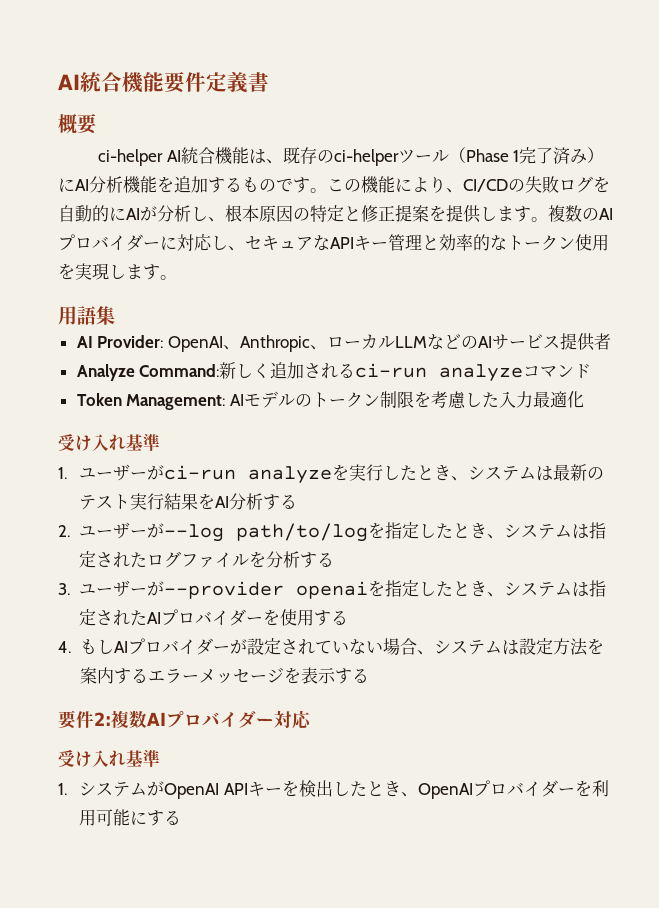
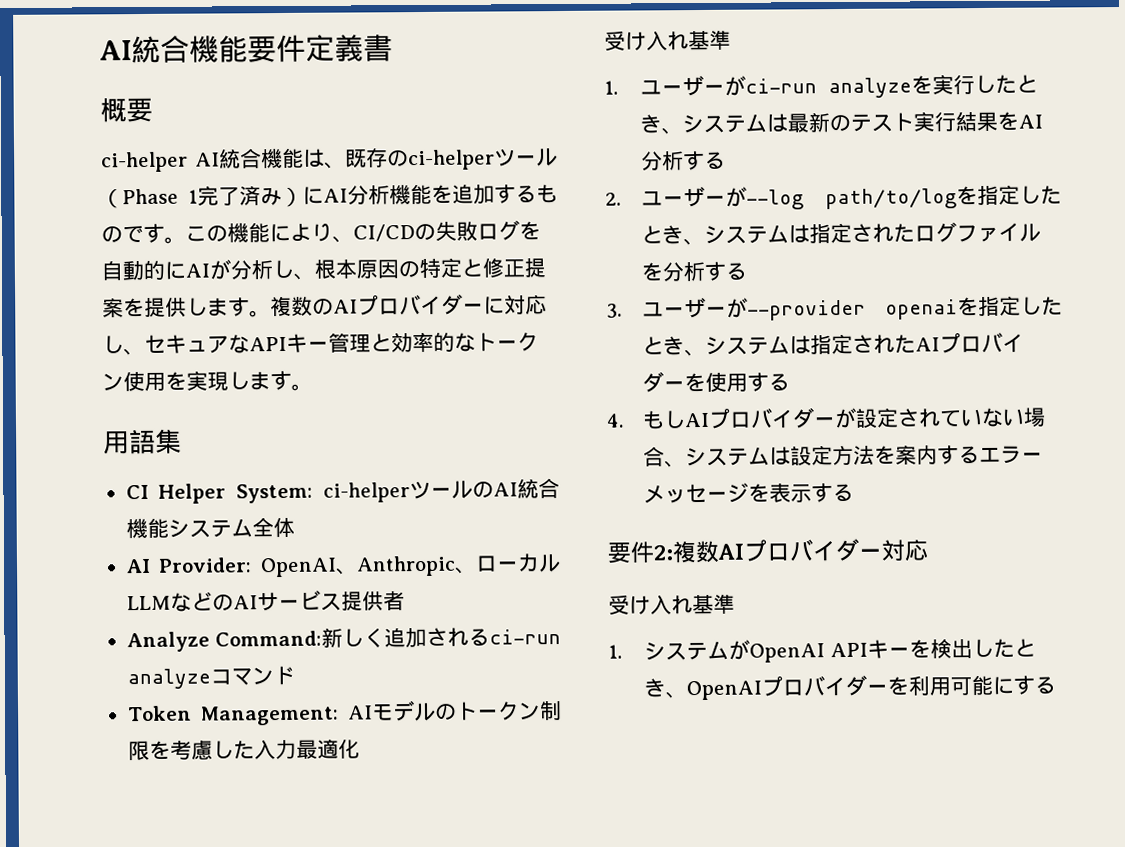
(115, 315) none -> [125,478,560,504] [125,517,295,539] // CI Helper System: ci-helperツールのAI統合機能システム全体

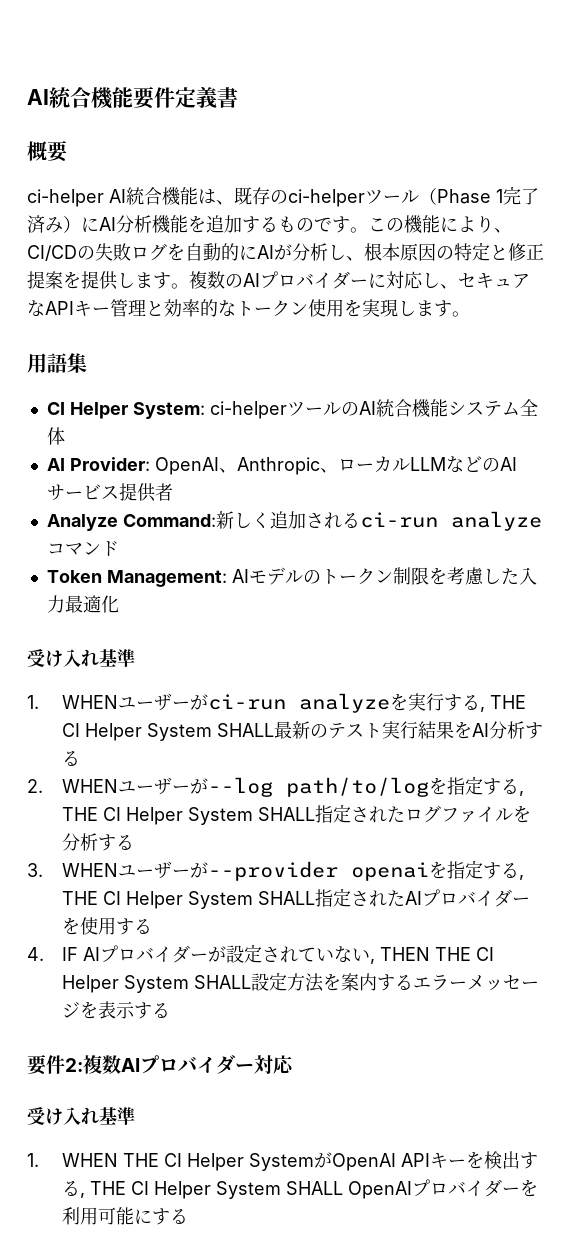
(618, 87) none -> [61,695,118,709] WHEN
[974,74,1039,94] [640,113,789,135] したとき、システムは -> [443,694,526,712] [61,723,274,741] する, THE CI Helper System SHALL
(621, 199) none -> [61,779,118,793] WHEN
[1019,185,1062,205] [641,224,811,246] したとき、システムは -> [482,778,524,796] [61,807,315,825] する, THE CI Helper System SHALL
(622, 311) none -> [61,863,118,877] WHEN
[1020,296,1063,316] [642,335,812,357] したとき、システムは -> [482,862,524,880] [61,891,315,909] する, THE CI Helper System SHALL
[642,410,687,430] もし -> [61,947,78,961] IF
[1023,407,1047,428] [643,446,792,468] 場合、システムは -> [369,947,494,964] [61,975,251,993] , THEN THE CI Helper System SHALL
[644,640,730,661] システム -> [61,1153,314,1171] WHEN THE CI Helper System
[971,638,1036,658] [644,678,688,699] したとき、 -> [519,1152,538,1169] [61,1181,343,1199] する, THE CI Helper System SHALL

